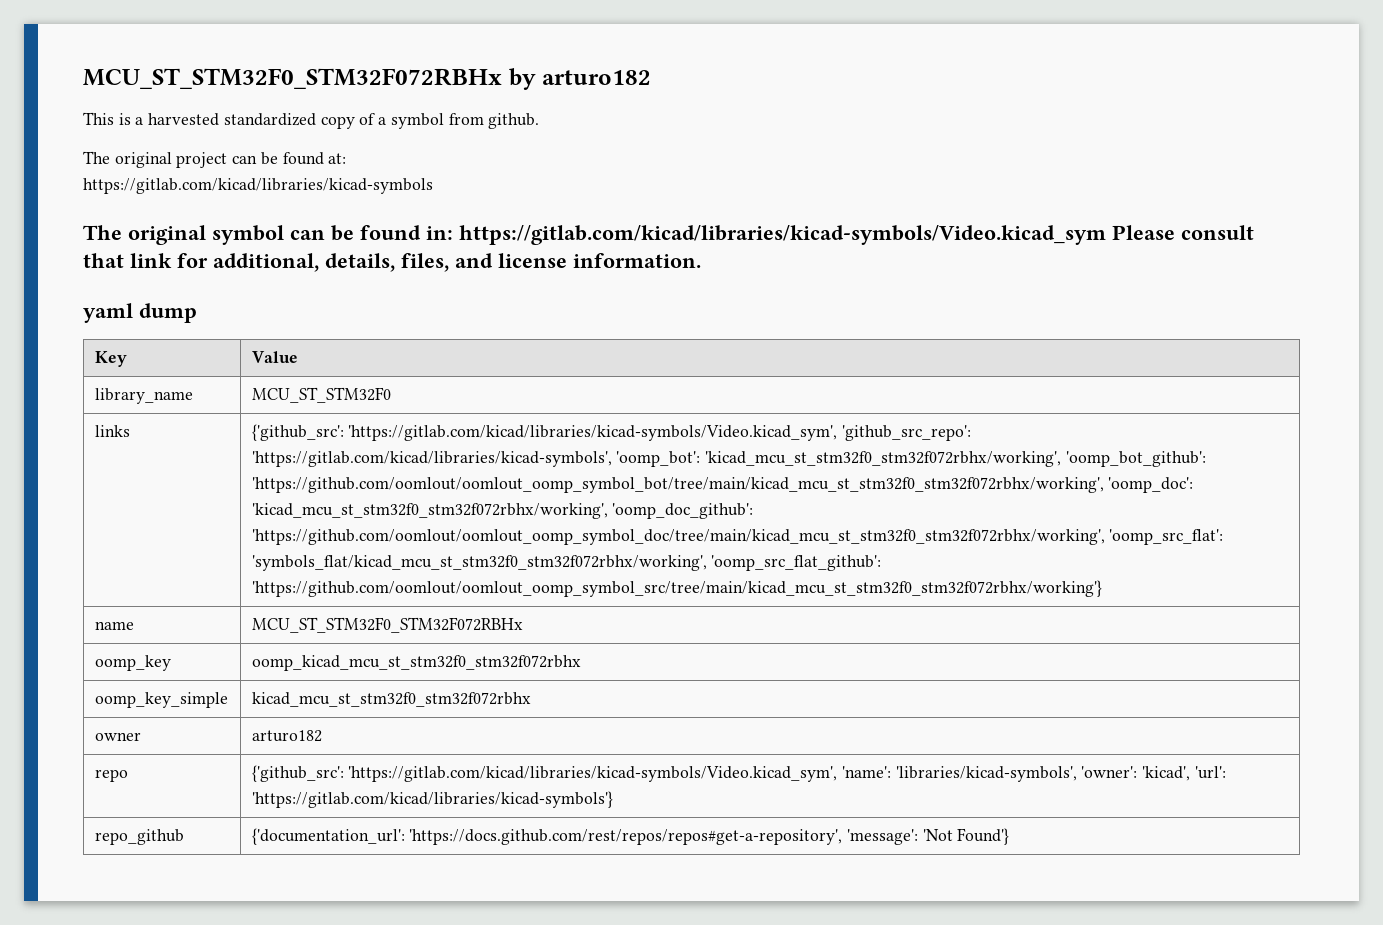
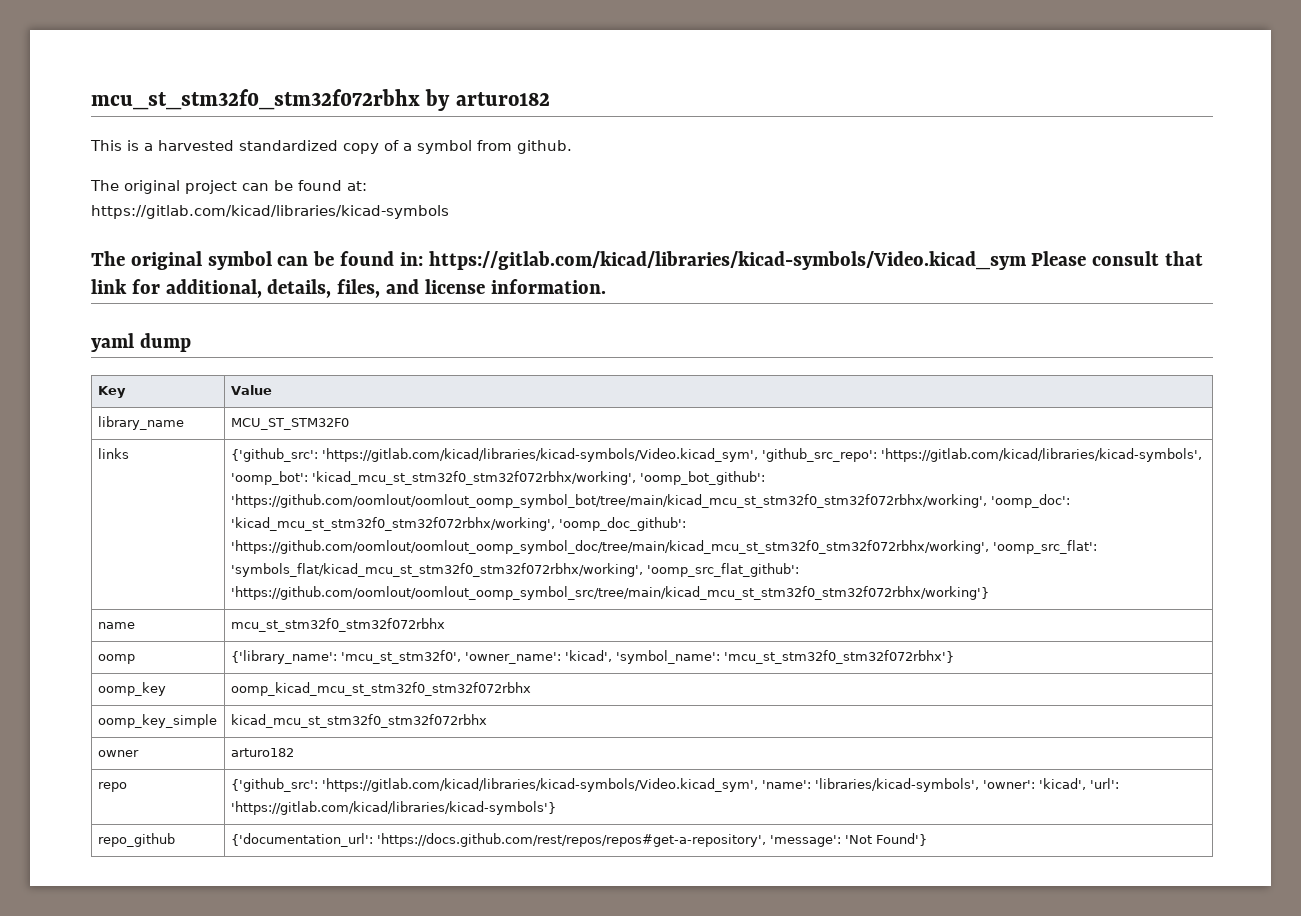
[83,68,502,89] MCU_ST_STM32F0_STM32F072RBHx -> [91,89,420,110] mcu_st_stm32f0_stm32f072rbhx
[251,617,523,633] MCU_ST_STM32F0_STM32F072RBHx -> [230,618,445,632] [97,654,135,664] [230,650,954,664] mcu_st_stm32f0_stm32f072rbhx // oomp | {'library_name': 'mcu_st_stm32f0', 'owner_name': 'kicad', 'symbol_name': 'mcu_st_stm32f0_stm32f072rbhx'}

